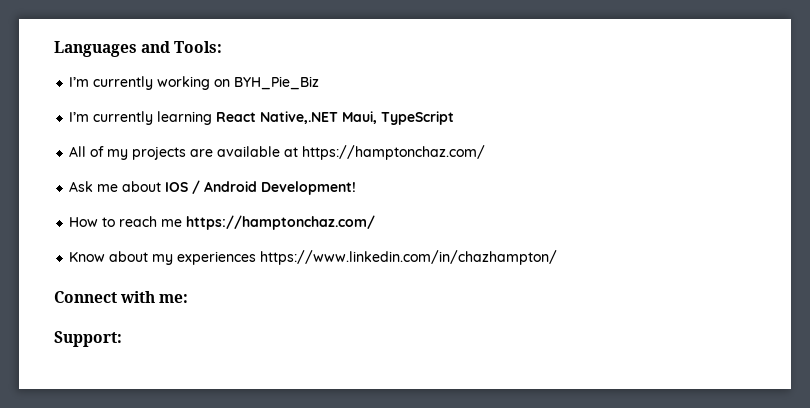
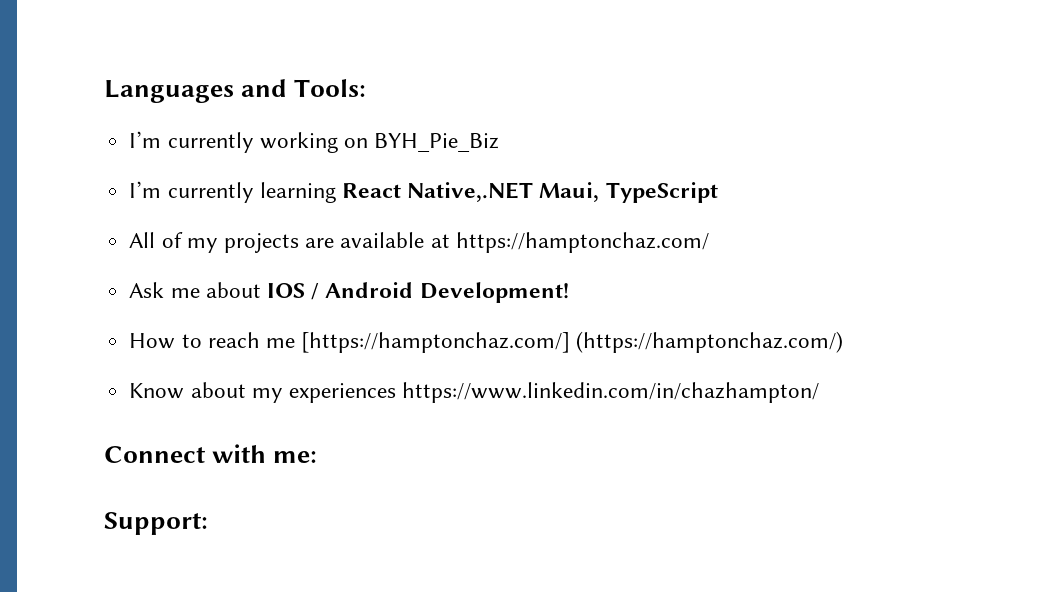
[186,215,376,230] https://hamptonchaz.com/ -> [301,331,844,353] [https://hamptonchaz.com/] (https://hamptonchaz.com/)

